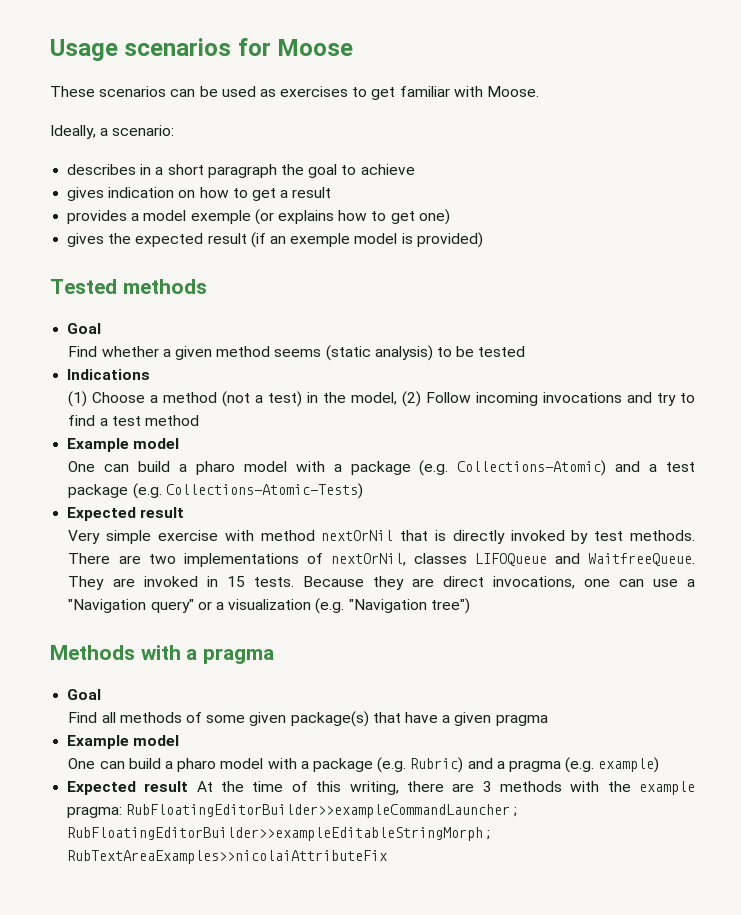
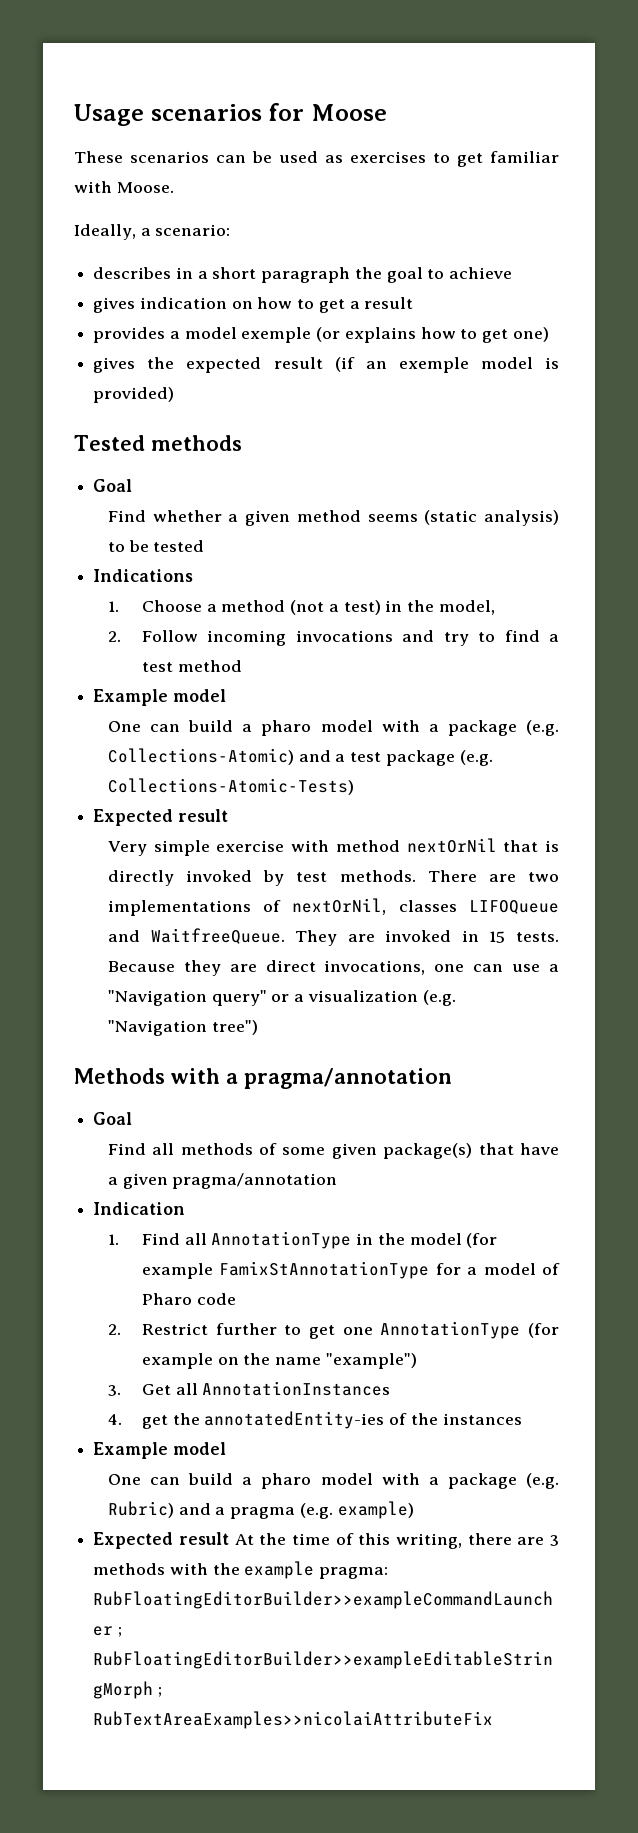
[68,391,88,407] (1) -> [107,601,119,612] 1.
[402,391,422,407] (2) -> [107,631,121,642] // 2.
[203,648,275,664] pragma -> [244,1068,452,1089] pragma/annotation
[495,714,548,726] pragma -> [172,1173,338,1189] [93,1202,186,1215] [107,1231,498,1249] [141,1261,560,1279] [141,1293,236,1305] [107,1321,559,1339] [141,1353,417,1369] [107,1381,391,1396] [107,1411,522,1429] pragma/annotation // Indication // 1. Find all AnnotationType in the model (for example FamixStAnnotationType for a model of Pharo code // 2. Restrict further to get one AnnotationType (for example on the name "example") // 3. Get all AnnotationInstances // 4. get the annotatedEntity-ies of the instances

